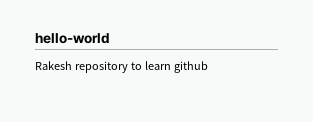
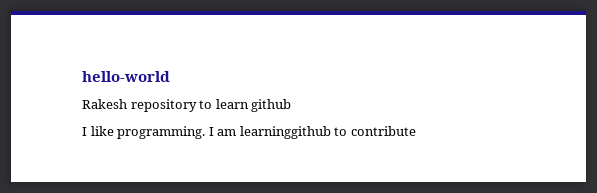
(208, 67) none -> [82,126,416,139] // I like programming. I am learninggithub to contribute

